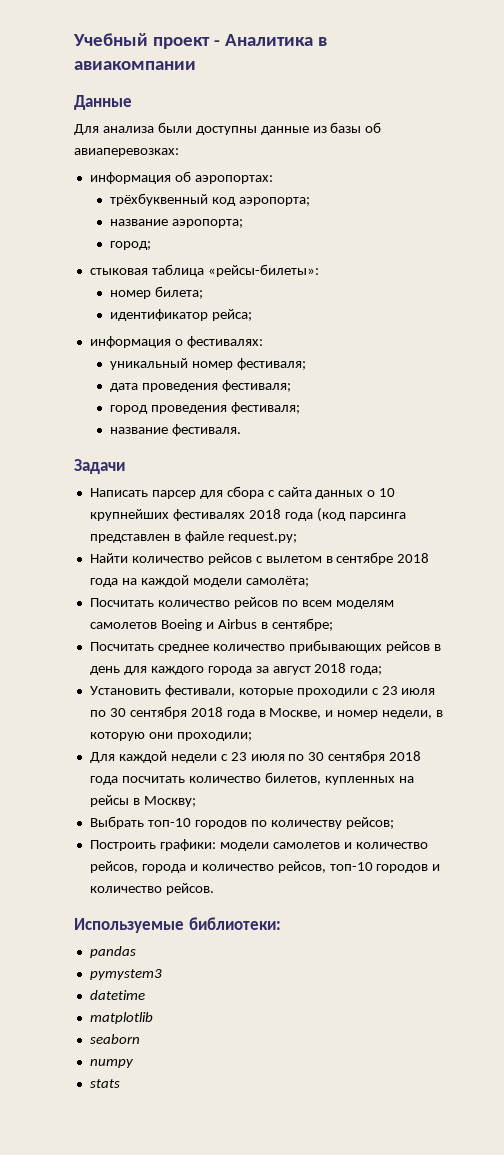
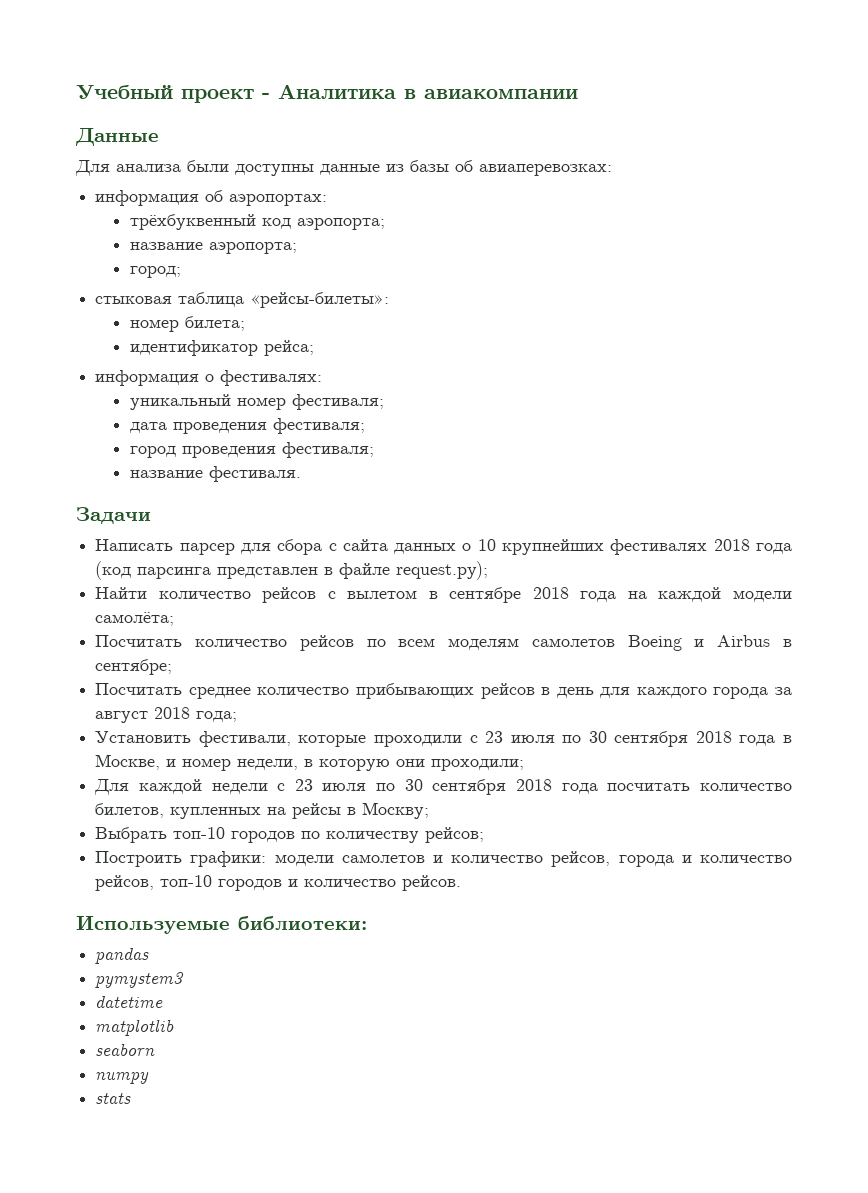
[227,532,297,543] request.py; -> [396,561,489,580] request.py);

